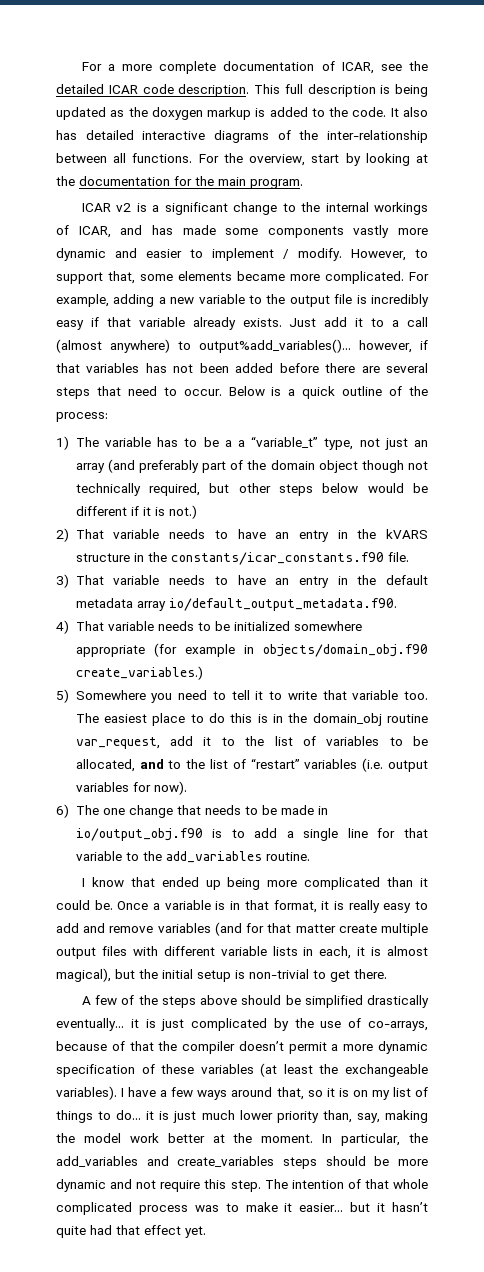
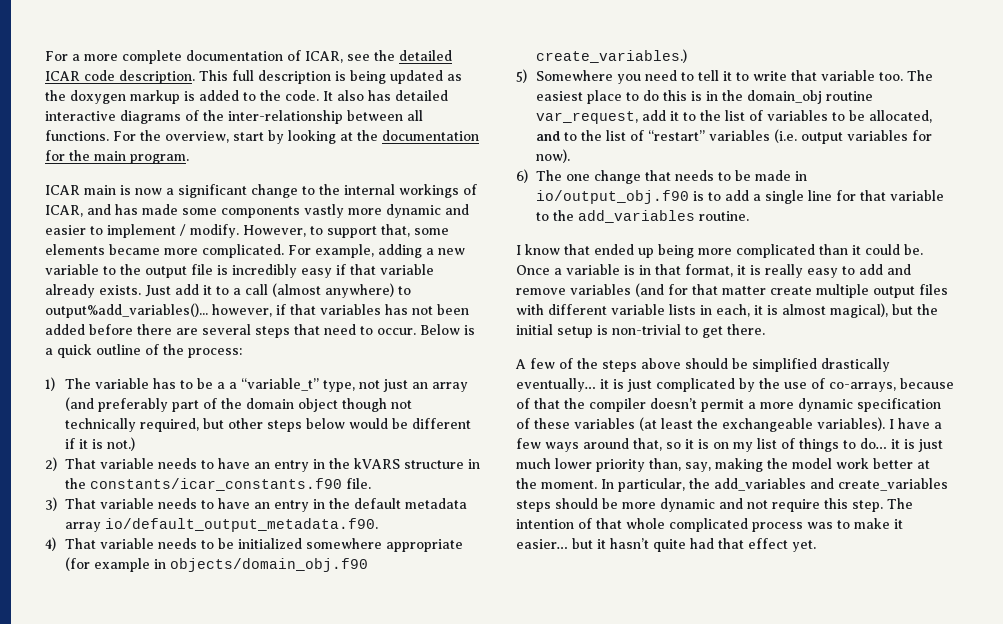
[116,203,147,212] v2 is -> [84,185,162,195] main is now

